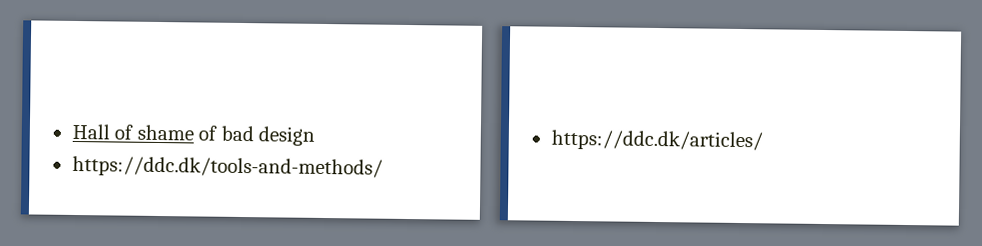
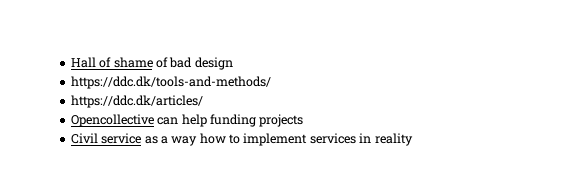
(763, 140) none -> [70,114,304,127] [70,133,413,146] // Opencollective can help funding projects // Civil service as a way how to implement services in reality

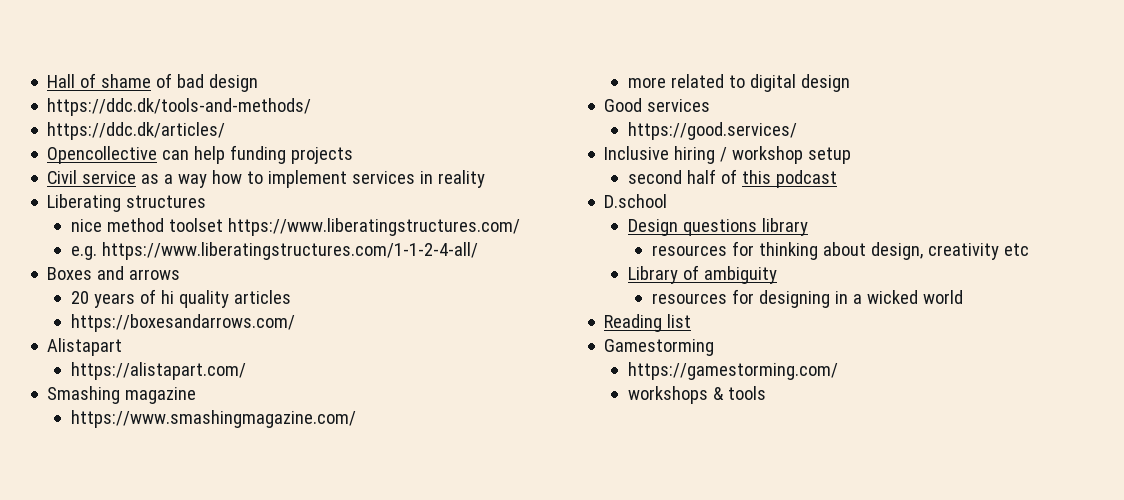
(413, 139) none -> [47,194,207,212] [71,218,521,236] [71,242,479,260] [47,266,181,280] [71,289,292,308] [71,314,296,332] [47,338,123,356] [71,362,247,380] [47,386,197,404] [71,410,357,428] [628,74,851,92] [604,98,711,112] [628,122,798,140] [604,146,852,164] [628,169,838,188] [604,194,668,208] [628,218,809,236] [651,241,1029,260] [628,265,778,284] [651,289,963,308] [604,314,692,332] [604,339,715,356] [628,362,839,380] [628,386,767,404] // Liberating structures // nice method toolset https://www.liberatingstructures.com/ // e.g. https://www.liberatingstructures.com/1-1-2-4-all/ // Boxes and arrows // 20 years of hi quality articles // https://boxesandarrows.com/ // Alistapart // https://alistapart.com/ // Smashing magazine // https://www.smashingmagazine.com/ // more related to digital design // Good services // https://good.services/ // Inclusive hiring / workshop setup // second half of this podcast // D.school // Design questions library // resources for thinking about design, creativity etc // Library of ambiguity // resources for designing in a wicked world // Reading list // Gamestorming // https://gamestorming.com/ // workshops & tools

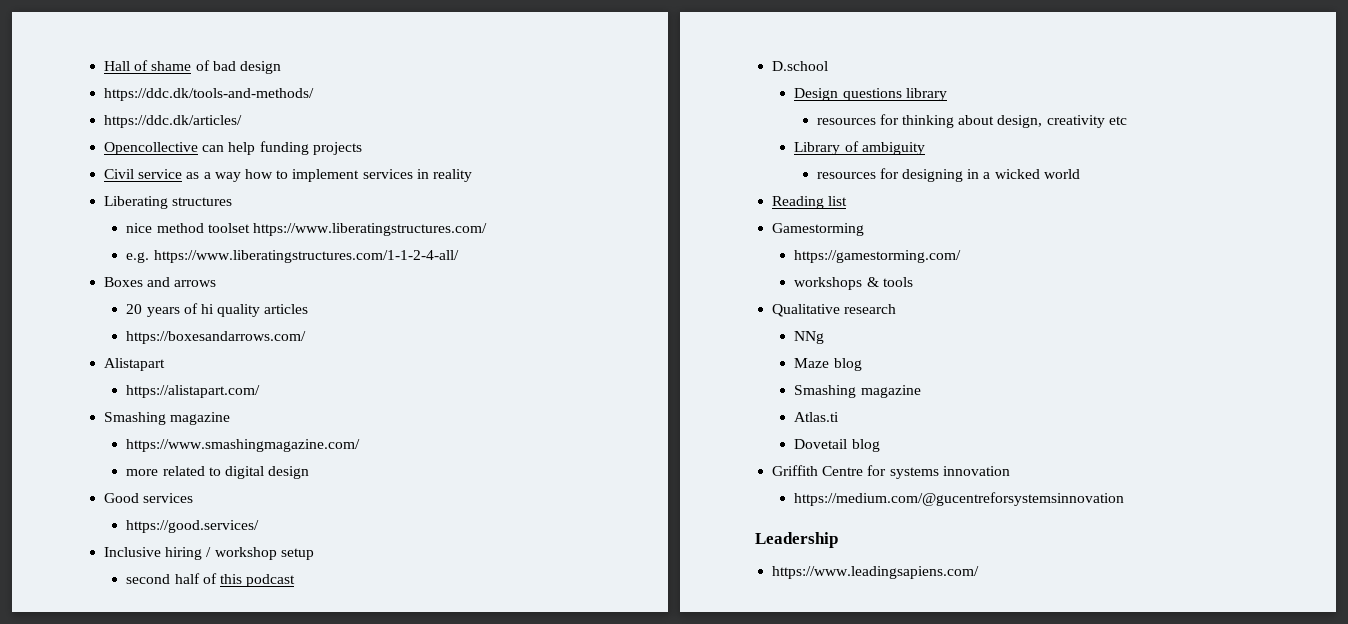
(767, 393) none -> [772,304,897,317] [794,331,825,344] [794,358,862,371] [794,385,921,398] [794,412,840,422] [794,439,880,452] [772,465,1010,479] [794,492,1125,506] [755,532,838,548] [772,566,980,579] // Qualitative research // NNg // Maze blog // Smashing magazine // Atlas.ti // Dovetail blog // Griffith Centre for systems innovation // https://medium.com/@gucentreforsystemsinnovation // Leadership // https://www.leadingsapiens.com/

